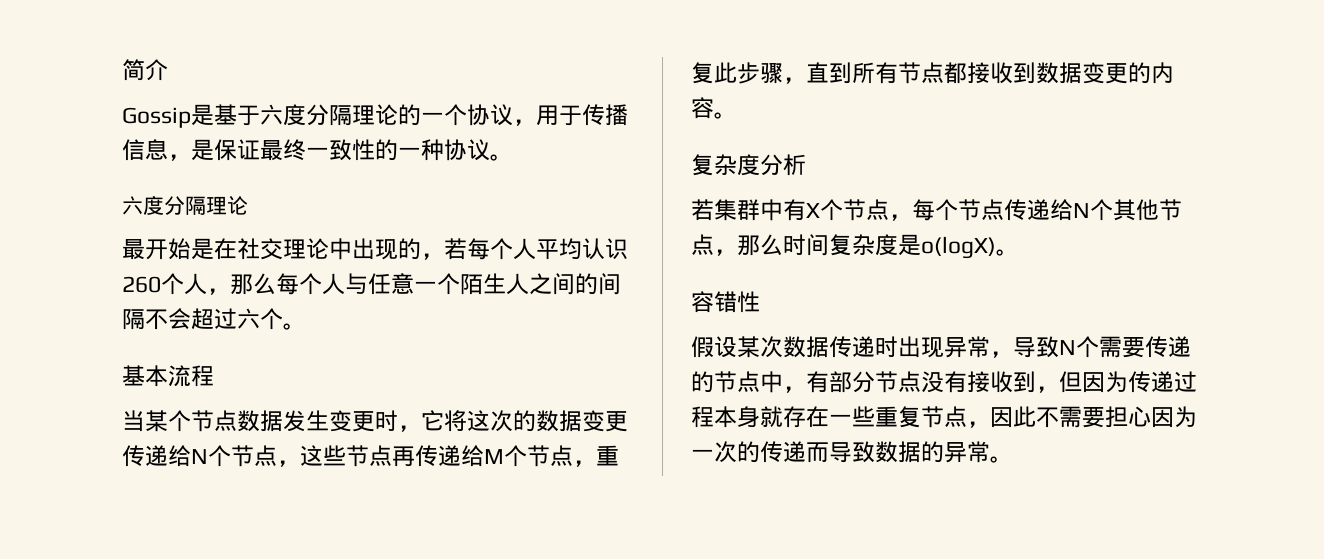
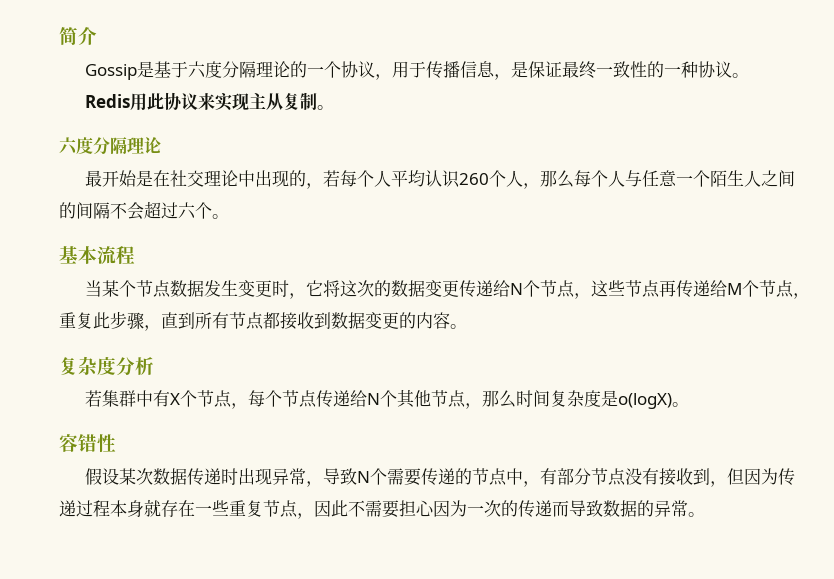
(513, 157) none -> [84,92,334,111] // Redis用此协议来实现主从复制。

